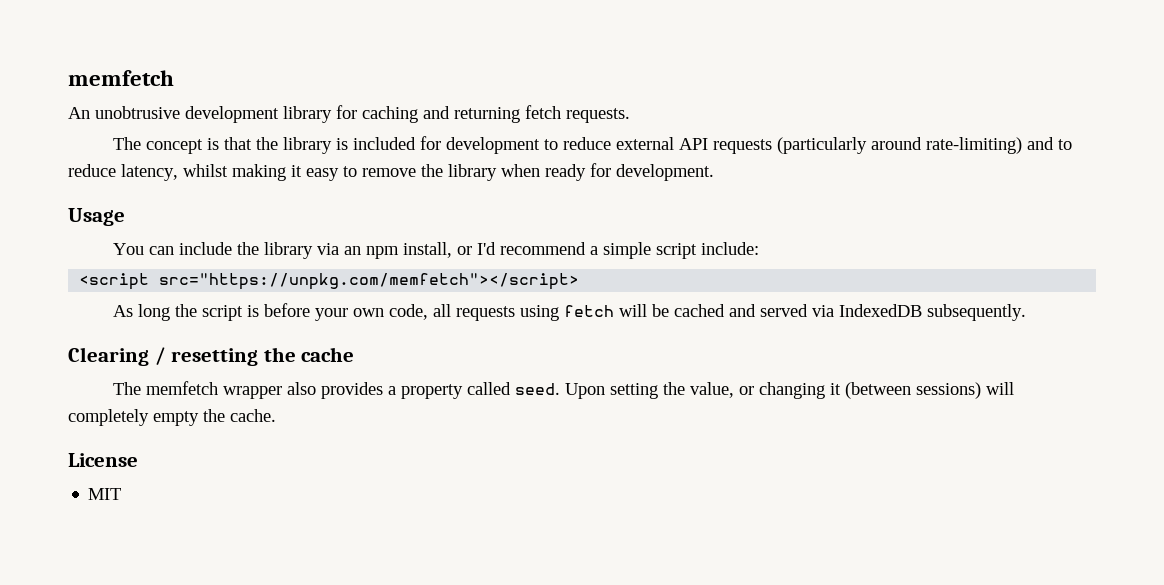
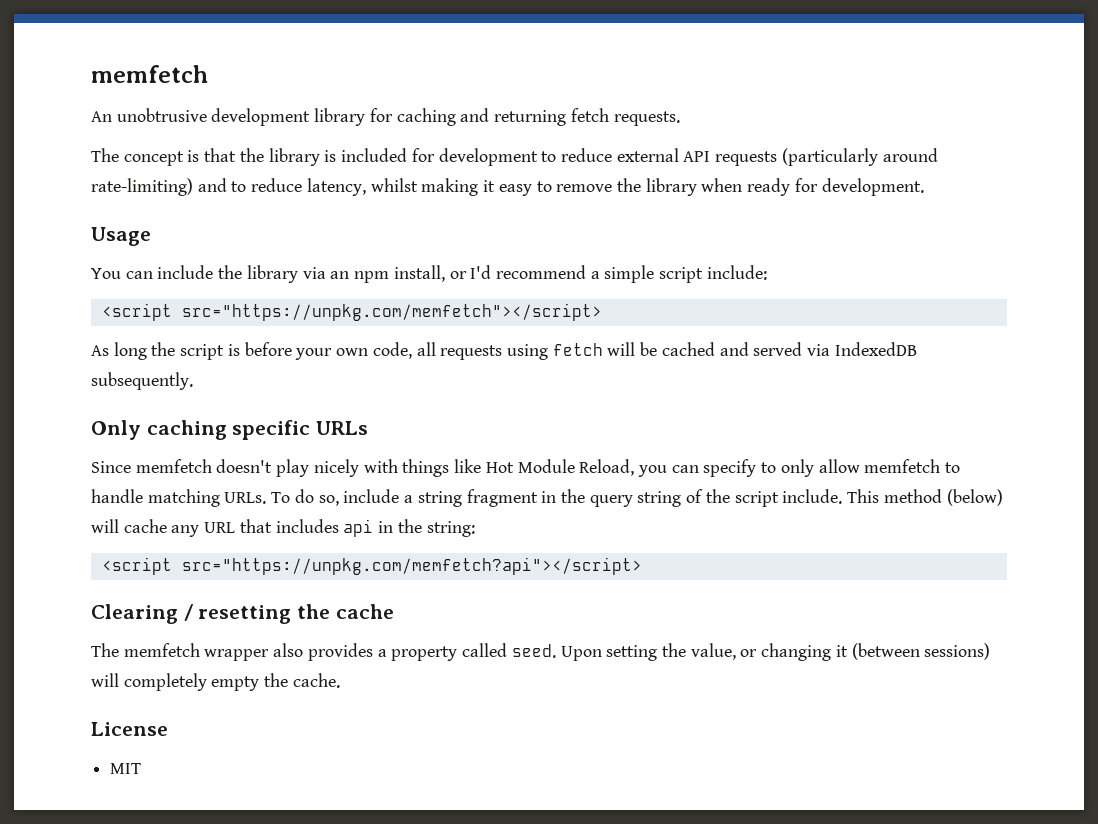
(1027, 312) none -> [91,420,369,440] [91,459,961,477] [91,489,1003,507] [91,519,475,537] [101,557,642,575] // Only caching specific URLs // Since memfetch doesn't play nicely with things like Hot Module Reload, you can specify to only allow memfetch to handle matching URLs. To do so, include a string fragment in the query string of the script include. This method (below) will cache any URL that includes api in the string: // <script src="https://unpkg.com/memfetch?api"></script>

